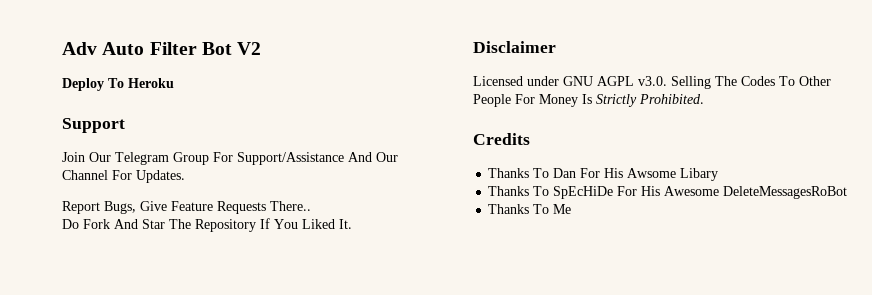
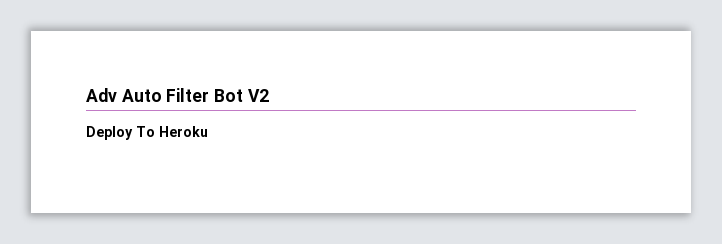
[62,118,125,133] [62,152,398,165] [62,170,185,183] [62,201,311,214] [62,218,352,232] [473,41,556,53] [473,76,831,89] [473,94,704,107] [473,133,530,145] [488,168,719,181] [488,186,848,199] [488,204,572,214] // Support // Join Our Telegram Group For Support/Assistance And Our Channel For Updates. // Report Bugs, Give Feature Requests There.. // Do Fork And Star The Repository If You Liked It. // Disclaimer // Licensed under GNU AGPL v3.0. Selling The Codes To Other People For Money Is Strictly Prohibited. // Credits // Thanks To Dan For His Awsome Libary // Thanks To SpEcHiDe For His Awesome DeleteMessagesRoBot // Thanks To Me -> (208, 131) none

